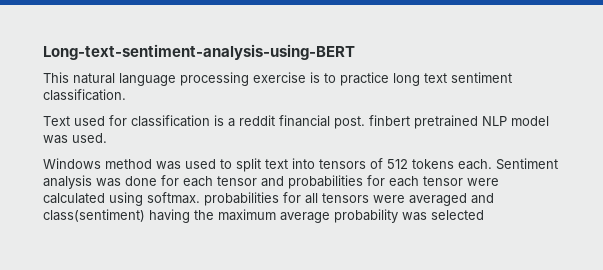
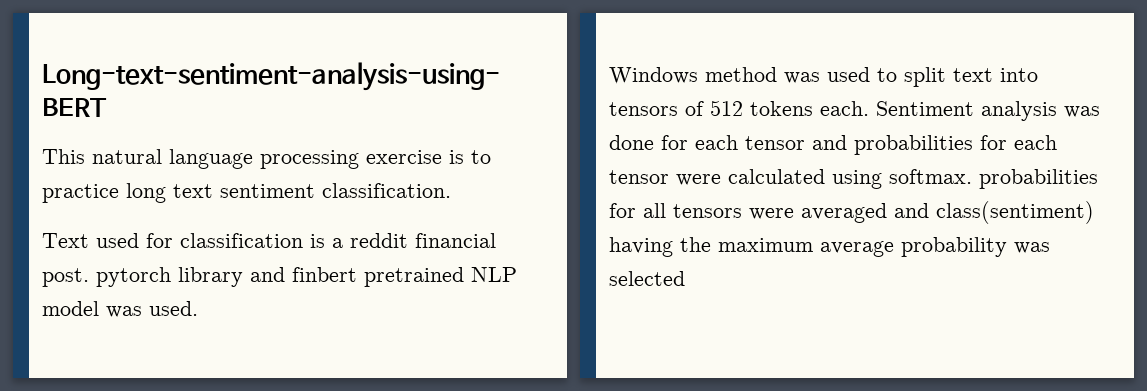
(365, 122) none -> [96,267,285,287] pytorch library and

